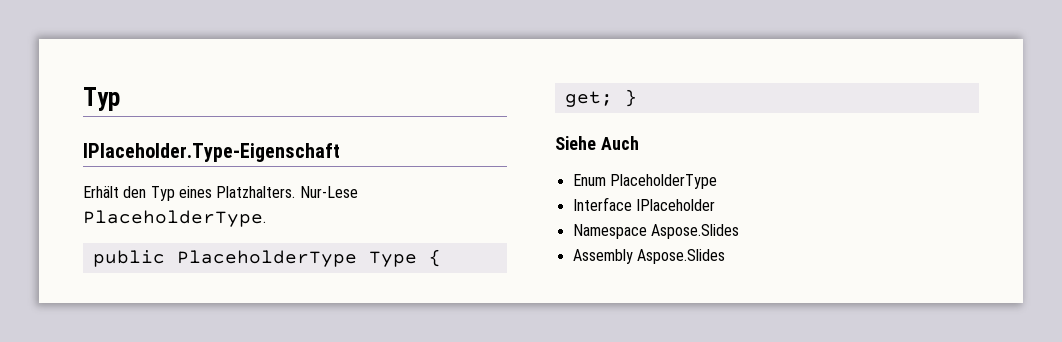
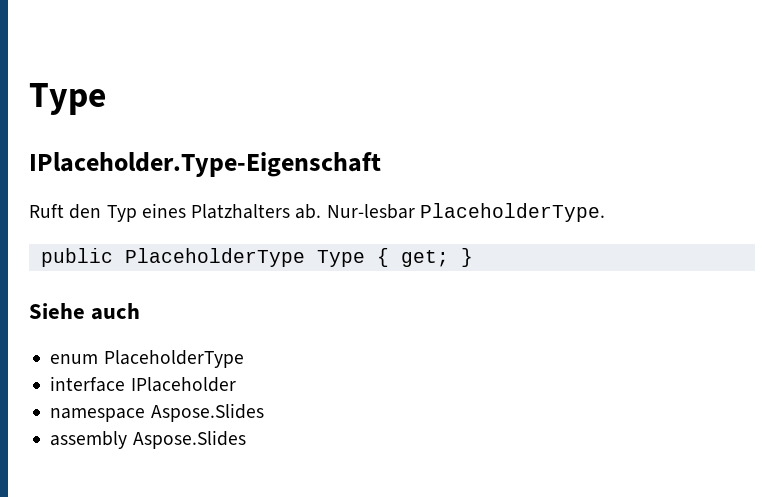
[83,87,120,111] Typ -> [29,83,106,115] Type
[83,186,119,198] Erhält -> [29,204,64,218] Ruft
[216,186,358,198] Platzhalters. Nur-Lese -> [191,204,415,219] Platzhalters ab. Nur-lesbar
[600,136,639,150] [572,174,606,186] Auch // Enum -> [91,303,141,320] [50,354,99,364] auch // enum
[572,197,632,211] Interface -> [50,376,126,392] interface
[572,224,647,239] Namespace -> [50,408,146,422] namespace
[572,249,633,264] Assembly -> [50,431,128,449] assembly

